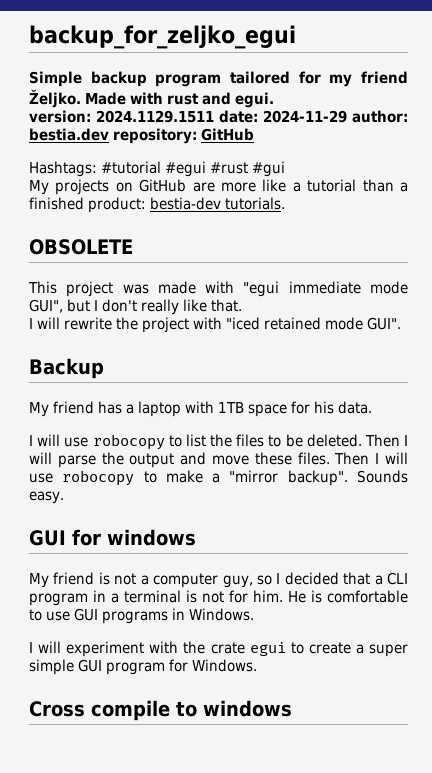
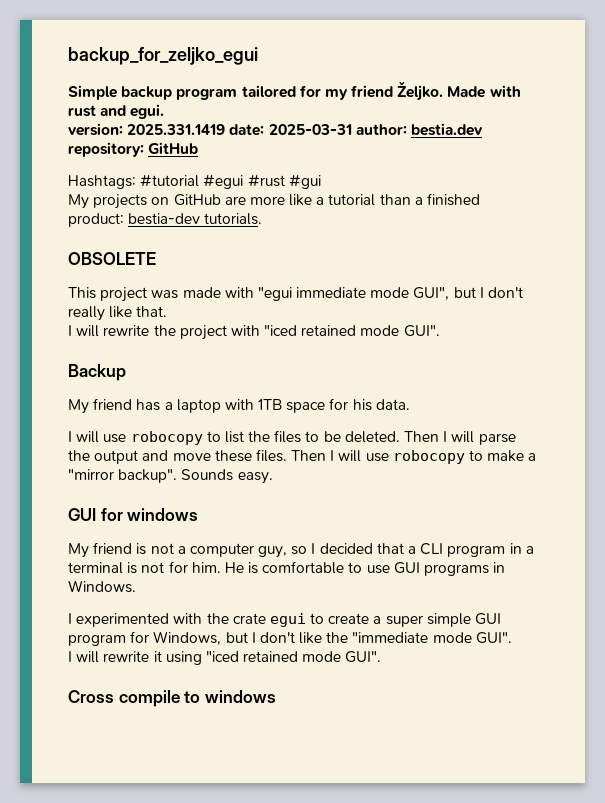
[96,110,347,123] 2024.1129.1511 date: 2024-11-29 -> [127,124,352,136] 2025.331.1419 date: 2025-03-31
[38,641,145,657] will experiment -> [76,613,170,627] experimented
[192,659,257,672] Windows. -> [153,631,512,645] [68,651,382,665] Windows, but I don't like the "immediate mode GUI". // I will rewrite it using "iced retained mode GUI".

